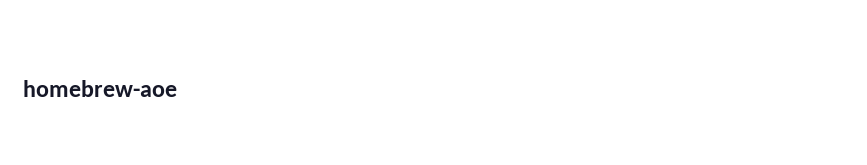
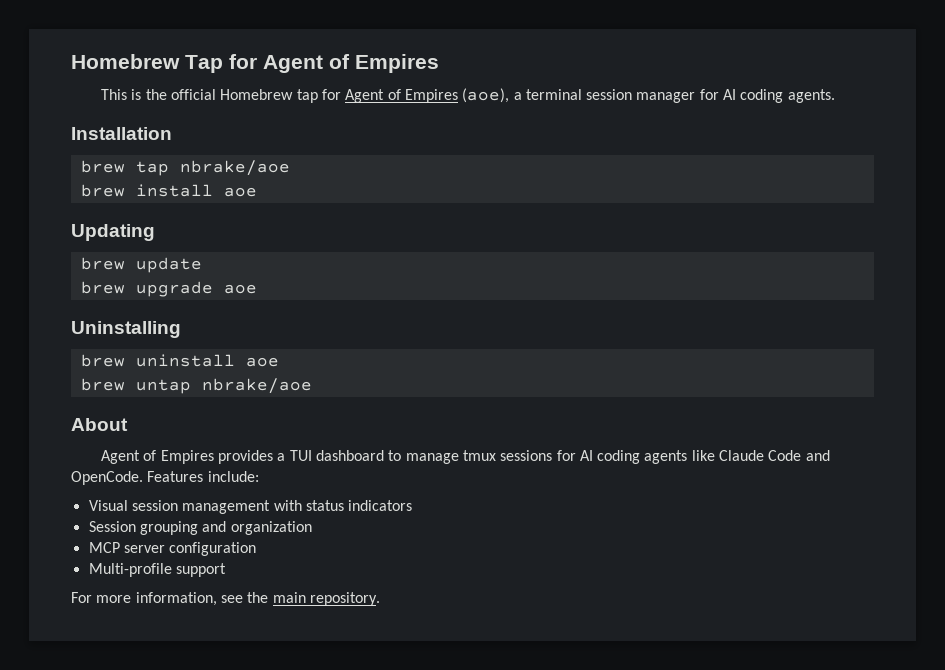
[23,80,177,97] homebrew-aoe -> [71,54,439,73] [100,88,835,103] [71,127,172,140] [80,160,290,176] [80,184,257,197] [71,224,155,241] [80,257,202,273] [80,281,257,297] [71,321,181,338] [80,354,279,367] [80,378,312,394] [71,418,128,431] [100,450,830,464] [71,471,259,485] [88,500,413,514] [88,521,312,535] [88,542,257,556] [88,563,226,577] [71,592,380,606] Homebrew Tap for Agent of Empires // This is the official Homebrew tap for Agent of Empires (aoe), a terminal session manager for AI coding agents. // Installation // brew tap nbrake/aoe // brew install aoe // Updating // brew update // brew upgrade aoe // Uninstalling // brew uninstall aoe // brew untap nbrake/aoe // About // Agent of Empires provides a TUI dashboard to manage tmux sessions for AI coding agents like Claude Code and OpenCode. Features include: // Visual session management with status indicators // Session grouping and organization // MCP server configuration // Multi-profile support // For more information, see the main repository.

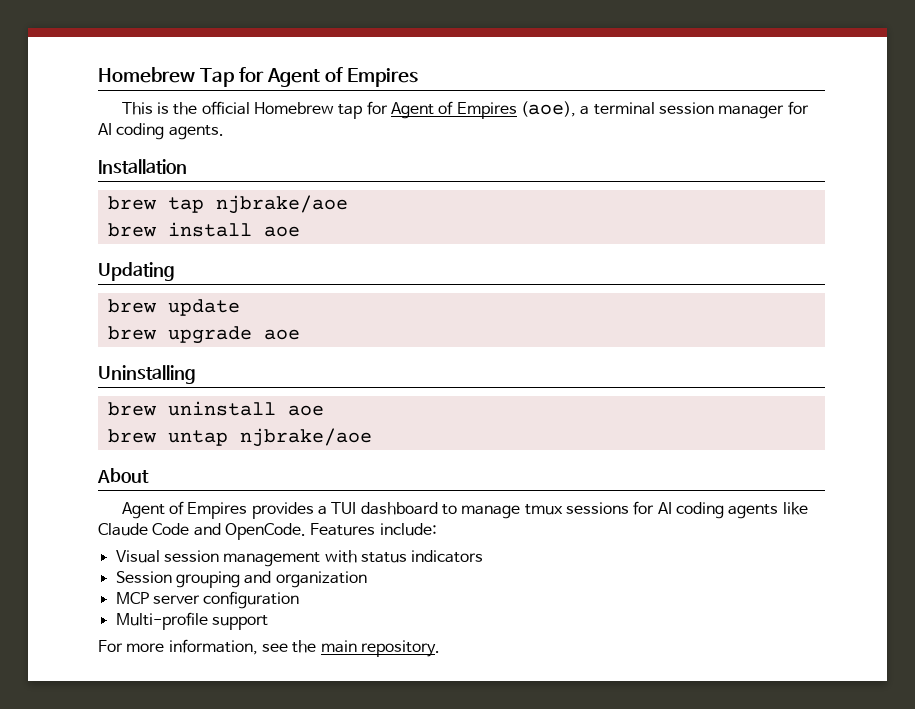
[179,160,290,176] nbrake/aoe -> [215,195,348,214] njbrake/aoe
[201,378,312,394] nbrake/aoe -> [239,428,372,447] njbrake/aoe

